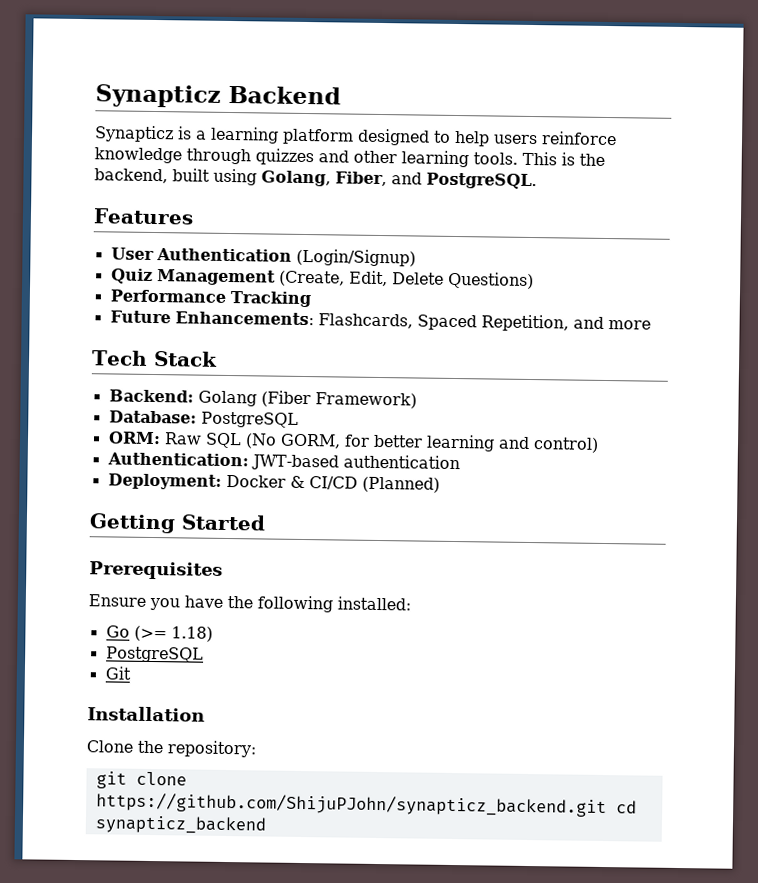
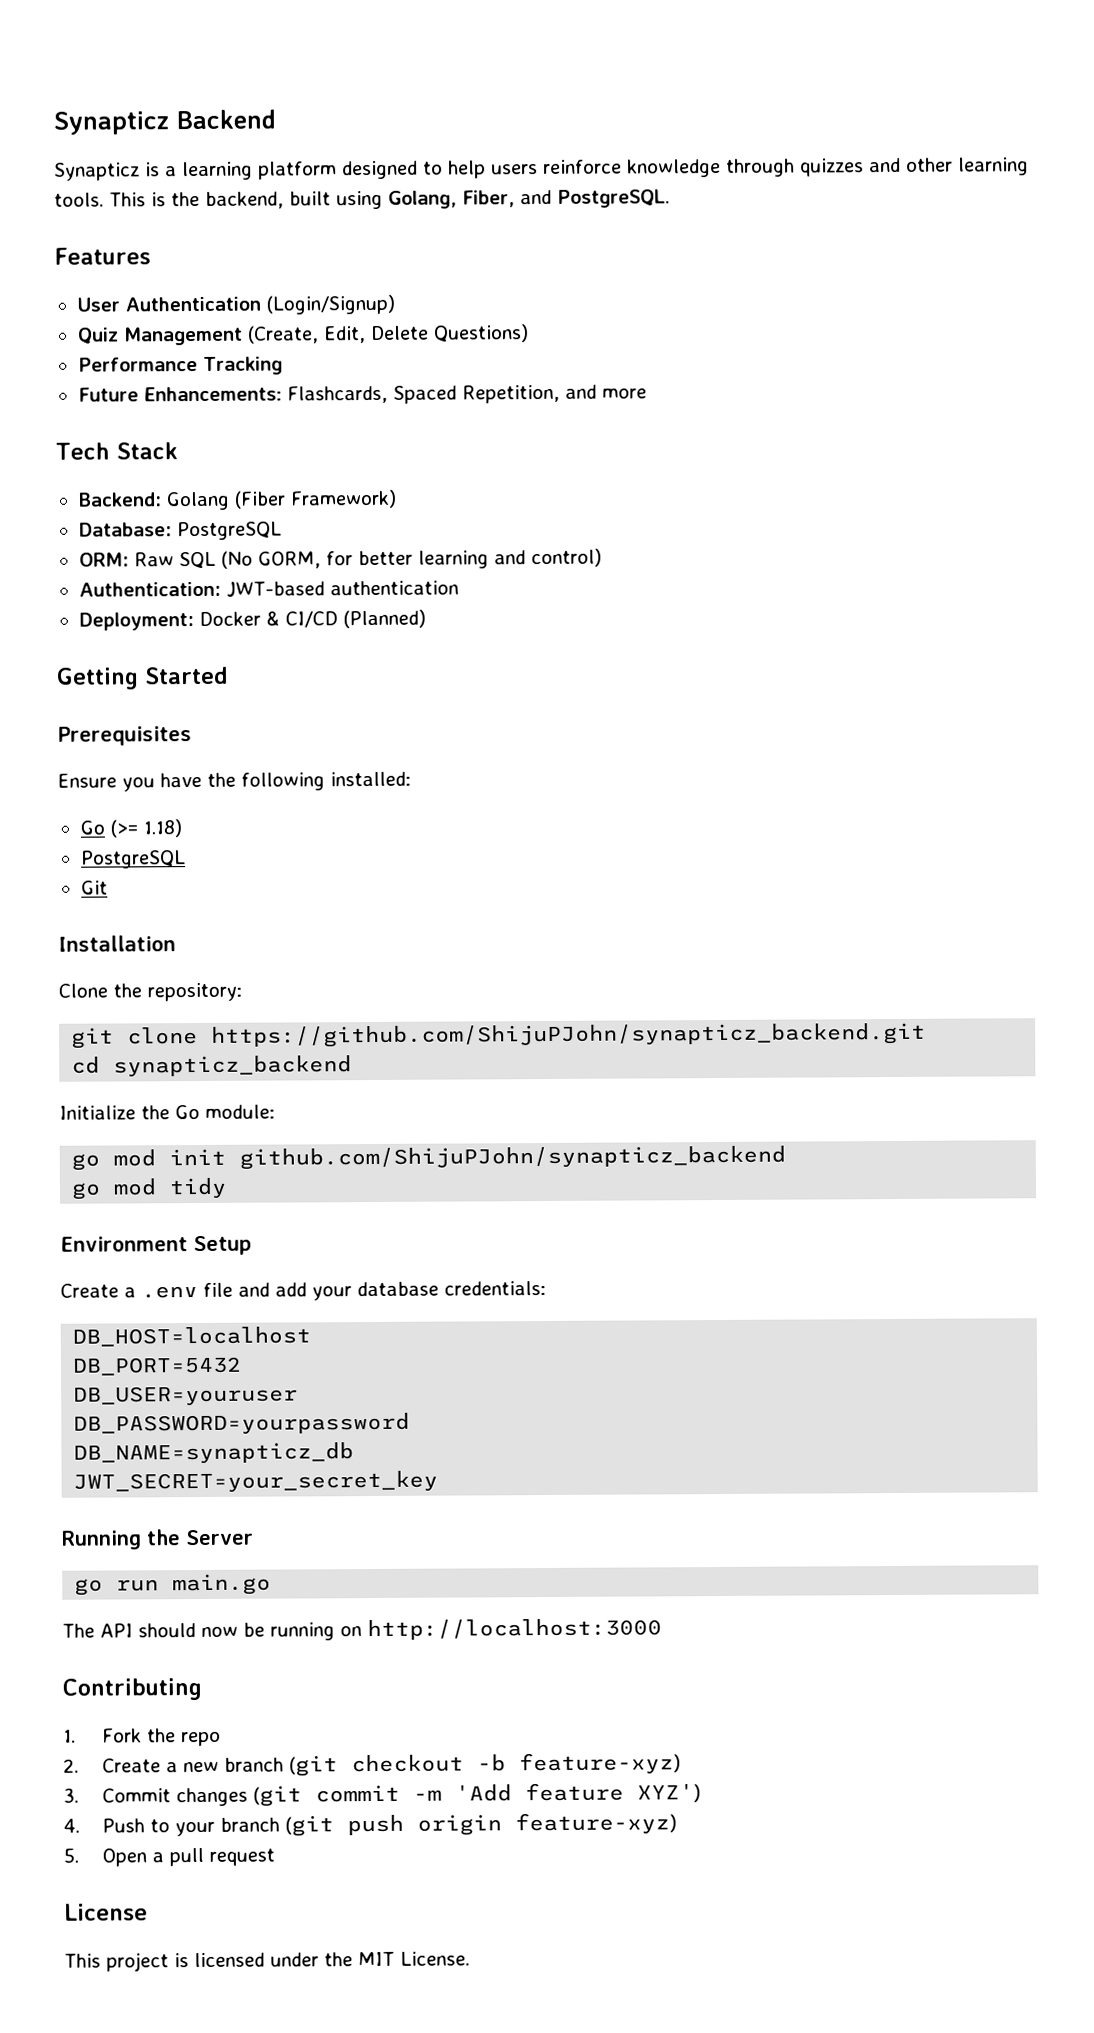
(607, 805) none -> (927, 1035) //
(267, 825) none -> [59,1104,275,1120] [71,1145,787,1171] [71,1177,228,1200] [60,1235,252,1256] [60,1281,546,1301] [72,1326,312,1347] [72,1356,243,1376] [73,1385,299,1406] [73,1412,411,1435] [73,1442,355,1464] [73,1470,439,1493] [61,1529,254,1550] [74,1573,272,1596] [62,1618,662,1641] [62,1677,202,1701] [63,1728,221,1747] [63,1752,681,1777] [63,1782,701,1807] [63,1812,677,1837] [63,1847,275,1867] [64,1903,148,1921] [64,1951,470,1972] // Initialize the Go module: // go mod init github.com/ShijuPJohn/synapticz_backend // go mod tidy // Environment Setup // Create a .env file and add your database credentials: // DB_HOST=localhost // DB_PORT=5432 // DB_USER=youruser // DB_PASSWORD=yourpassword // DB_NAME=synapticz_db // JWT_SECRET=your_secret_key // Running the Server // go run main.go // The API should now be running on http://localhost:3000 // Contributing // 1. Fork the repo // 2. Create a new branch (git checkout -b feature-xyz) // 3. Commit changes (git commit -m 'Add feature XYZ') // 4. Push to your branch (git push origin feature-xyz) // 5. Open a pull request // License // This project is licensed under the MIT License.

